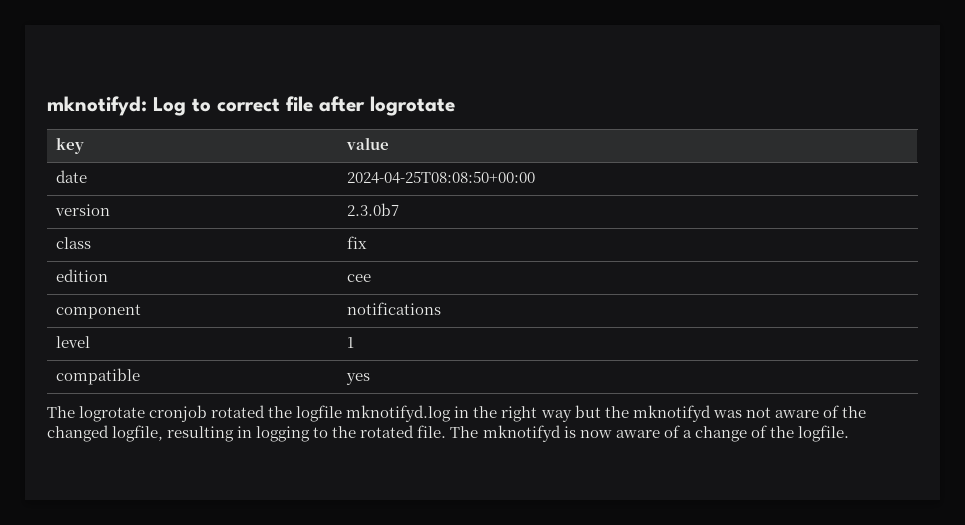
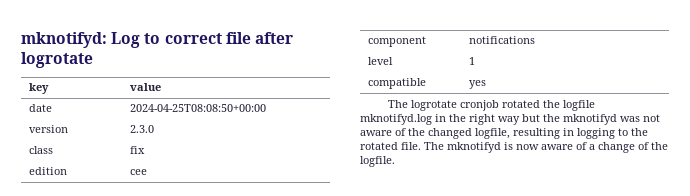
[347,203,400,216] 2.3.0b7 -> [130,125,155,133] 2.3.0

